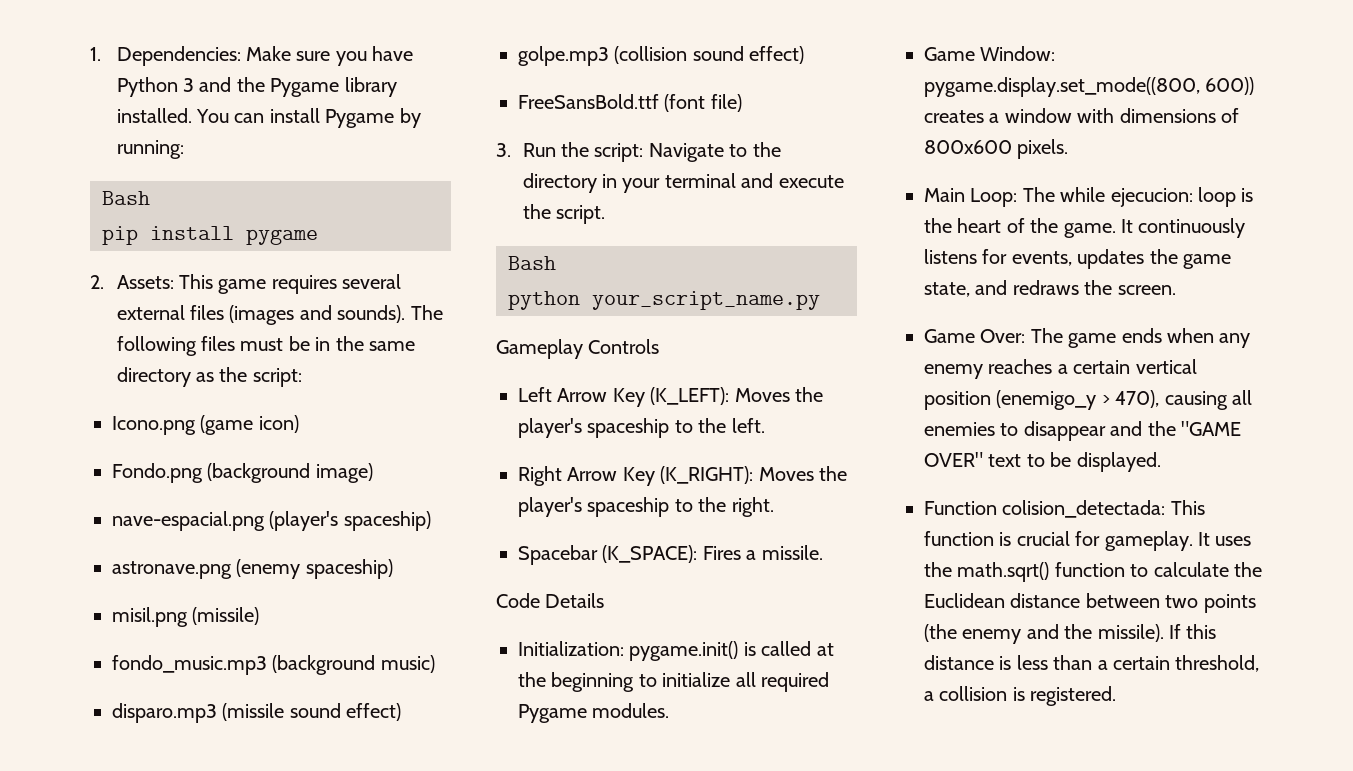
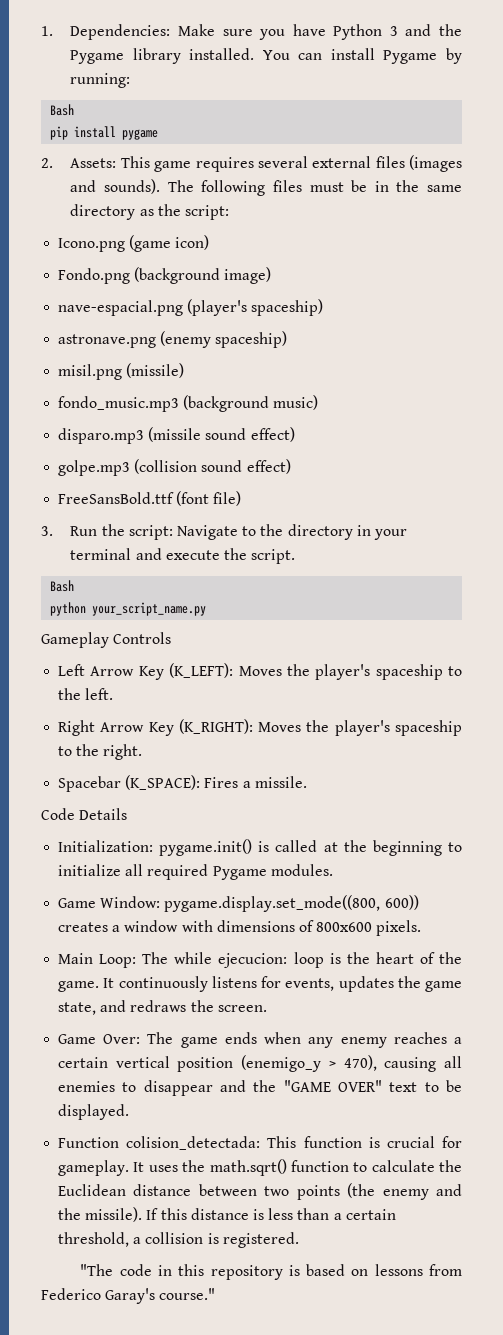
(1117, 696) none -> [80,1264,463,1280] [41,1288,216,1304] // "The code in this repository is based on lessons from Federico Garay's course."

